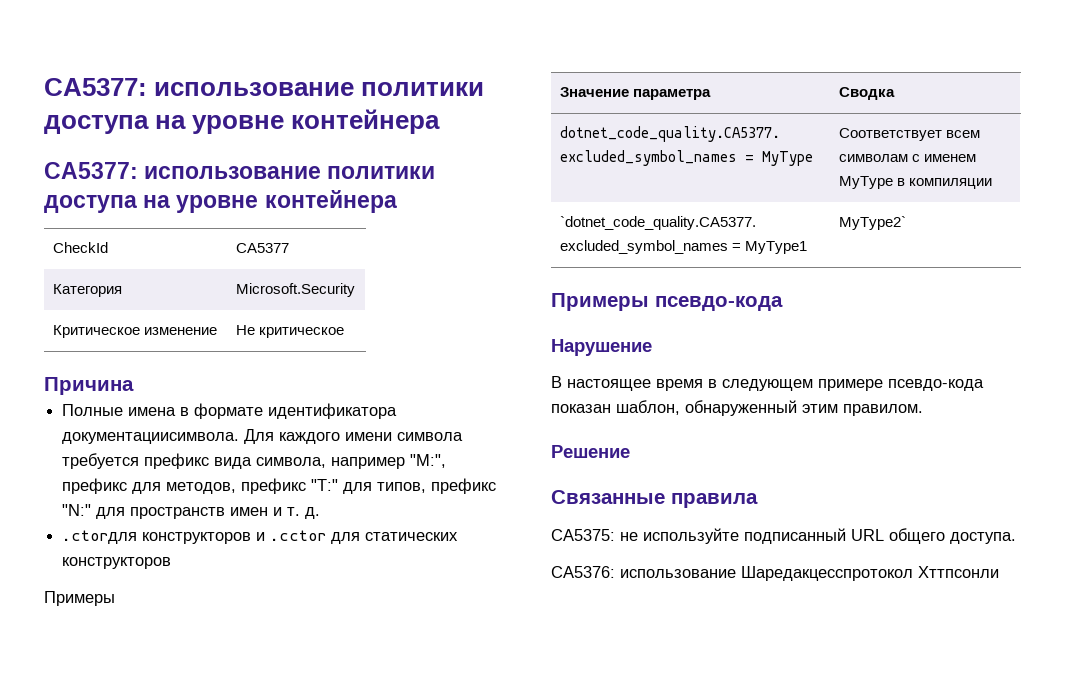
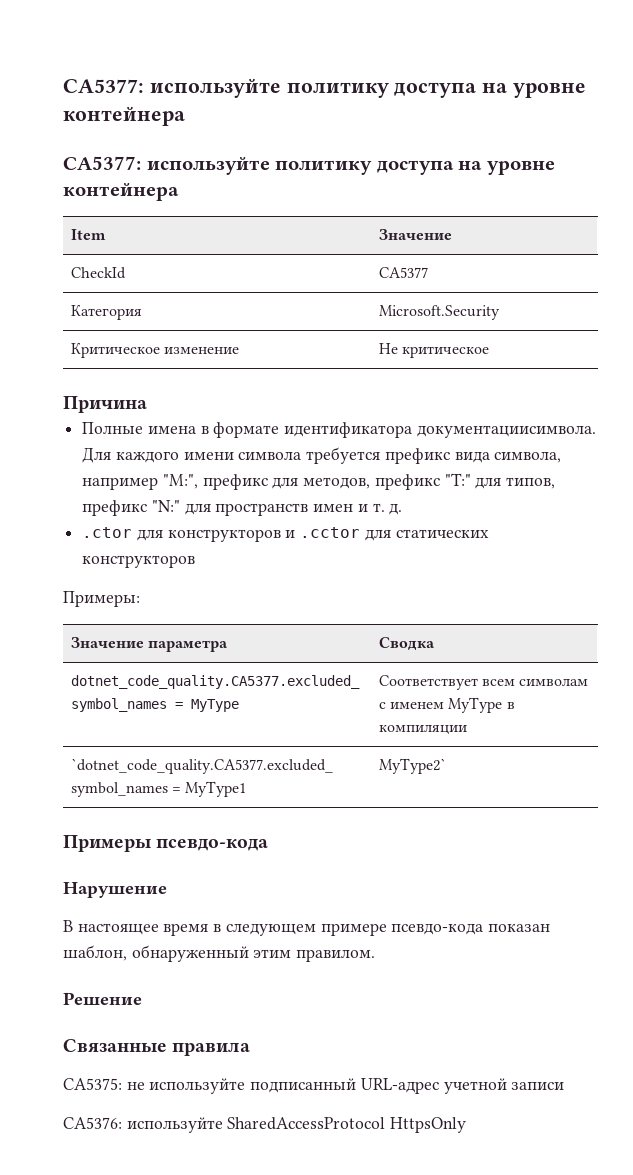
[44,78,485,96] CA5377: использование политики -> [63,78,389,98] CA5377: используйте политику
[144,166,436,179] [44,190,397,213] использование политики доступа на уровне контейнера -> [146,156,555,175] [63,182,179,201] [70,229,106,240] [378,229,452,240] используйте политику доступа на уровне контейнера // Item | Значение
[62,530,138,544] .ctorдля -> [82,527,163,541] .ctor для
[44,591,115,606] Примеры -> [63,591,140,607] Примеры:
[851,528,1016,544] [551,566,999,581] URL общего доступа. // CA5376: использование Шаредакцесспротокол Хттпсонли -> [360,1078,565,1094] [63,1117,467,1133] URL-адрес учетной записи // CA5376: используйте SharedAccessProtocol HttpsOnly

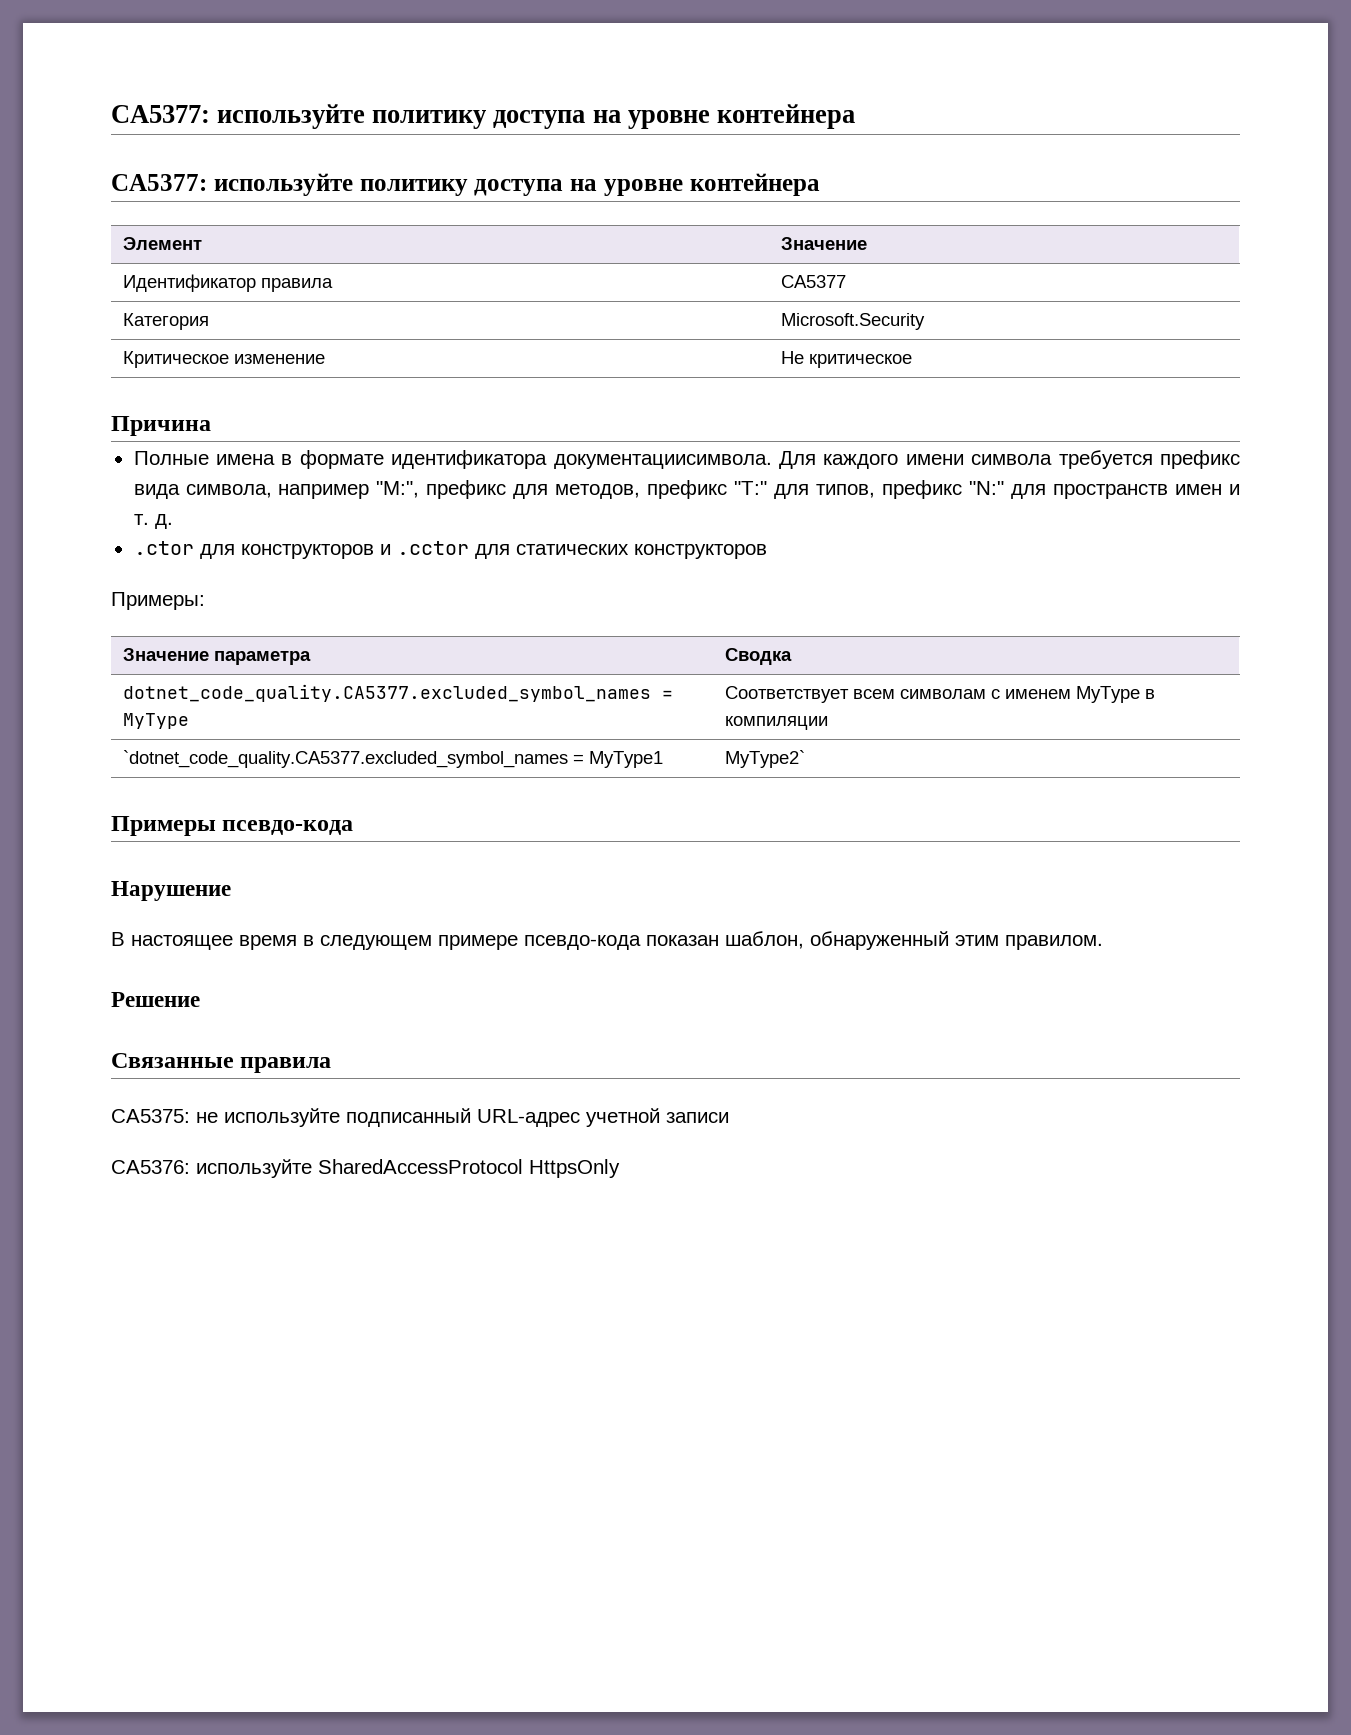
[70,229,106,240] Item -> [122,237,202,250] Элемент
[70,267,126,279] CheckId -> [122,274,333,292] Идентификатор правила

